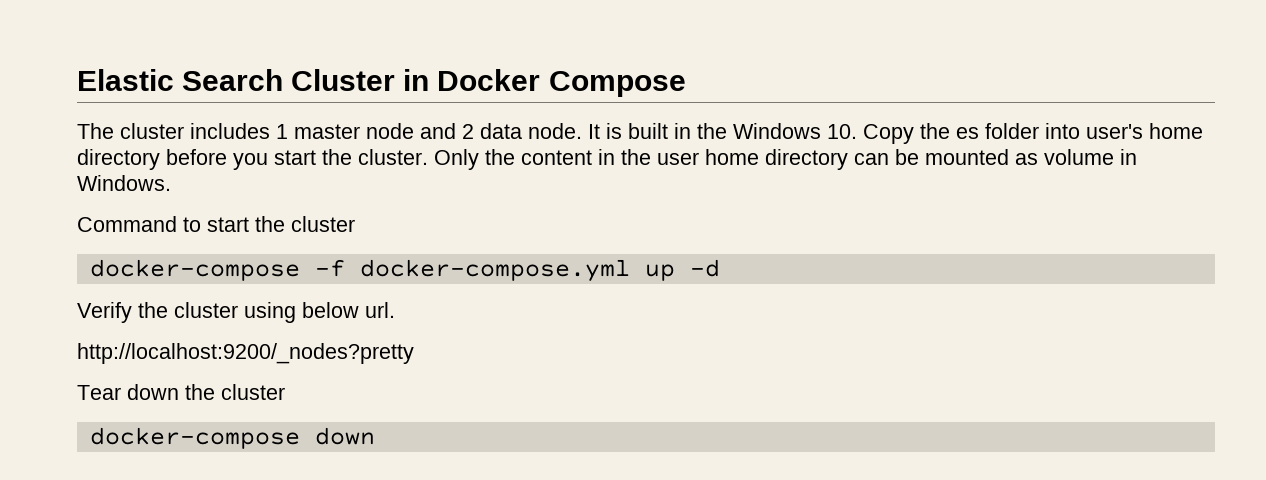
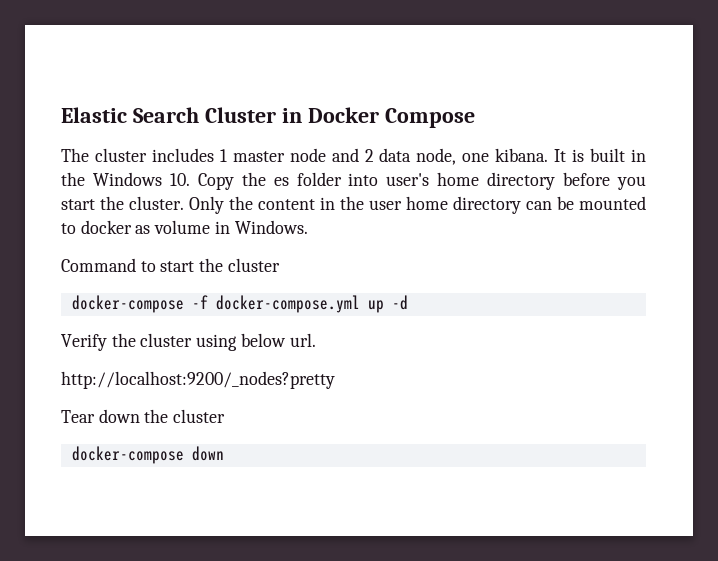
[528,123,582,139] node. -> [416,148,549,165] node, one kibana.
(1009, 157) none -> [61,220,132,234] to docker

